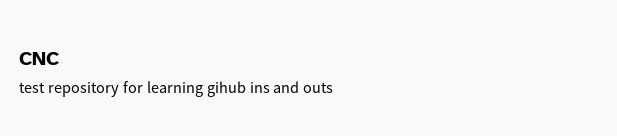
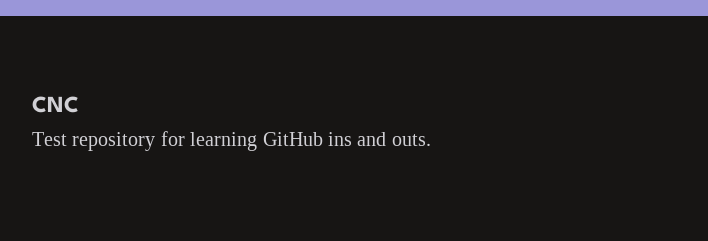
[19,82,45,93] test -> [32,132,67,146] Test
[206,81,246,97] gihub -> [262,132,323,146] GitHub
[303,82,334,93] outs -> [391,134,431,146] outs.

